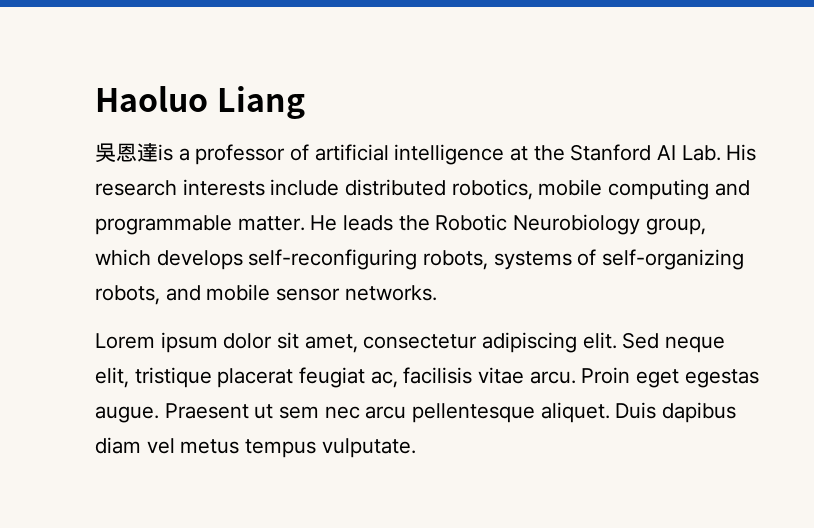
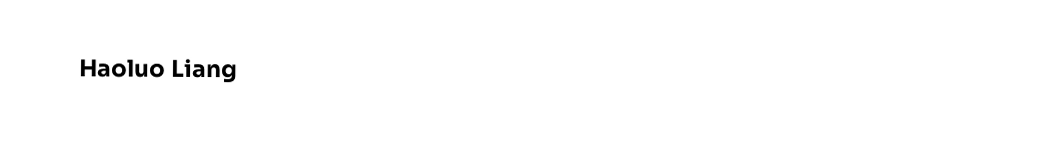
[95,143,757,165] [95,179,750,200] [95,214,706,235] [95,249,745,270] [95,284,437,305] [95,332,726,353] [95,367,759,388] [95,402,737,423] [95,437,416,458] // 吳恩達is a professor of artificial intelligence at the Stanford AI Lab. His research interests include distributed robotics, mobile computing and programmable matter. He leads the Robotic Neurobiology group, which develops self-reconfiguring robots, systems of self-organizing robots, and mobile sensor networks. // Lorem ipsum dolor sit amet, consectetur adipiscing elit. Sed neque elit, tristique placerat feugiat ac, facilisis vitae arcu. Proin eget egestas augue. Praesent ut sem nec arcu pellentesque aliquet. Duis dapibus diam vel metus tempus vulputate. -> (239, 71) none

